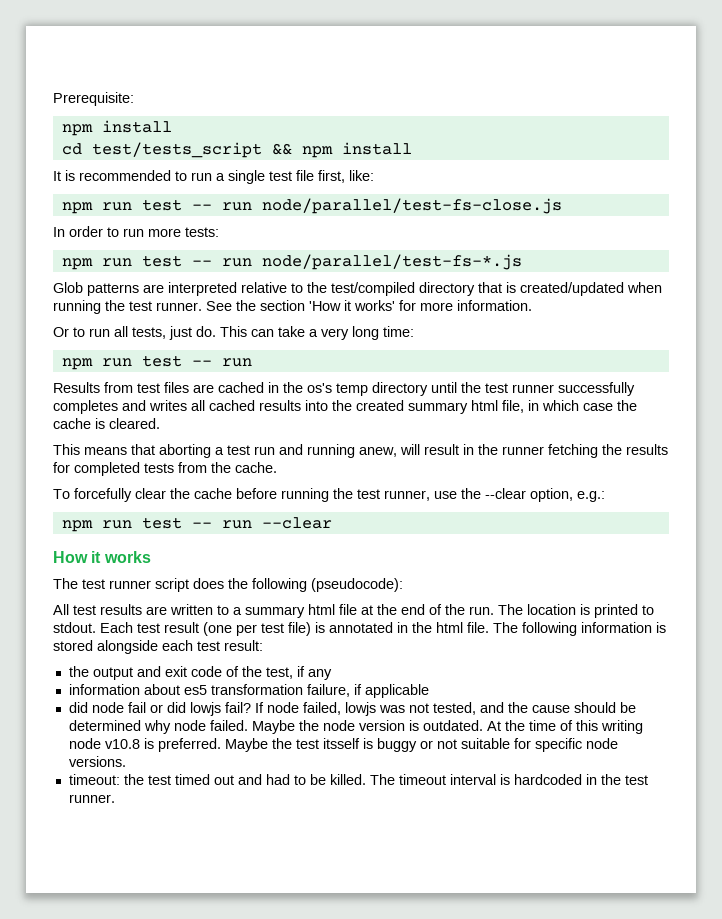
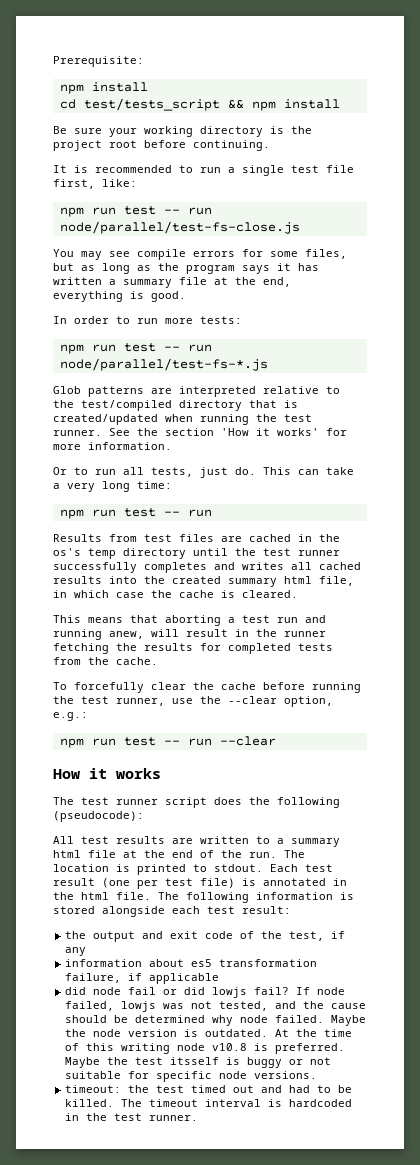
(412, 148) none -> [53,126,312,137] [53,140,270,151] // Be sure your working directory is the project root before continuing.
(562, 206) none -> [53,249,347,260] [53,263,319,274] [53,277,291,288] [53,291,186,302] // You may see compile errors for some files, but as long as the program says it has written a summary file at the end, everything is good.

